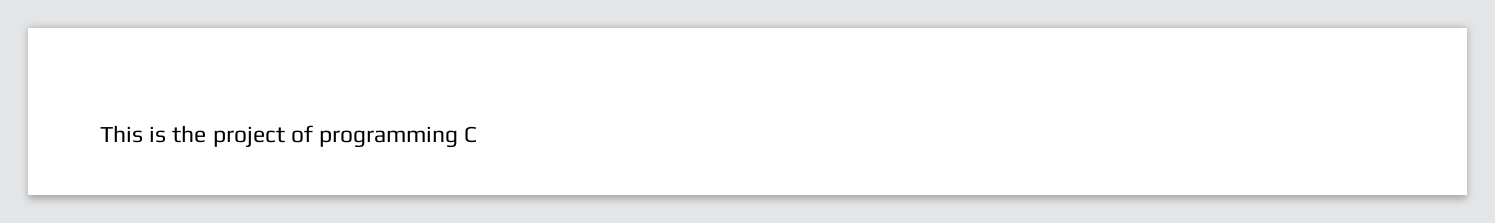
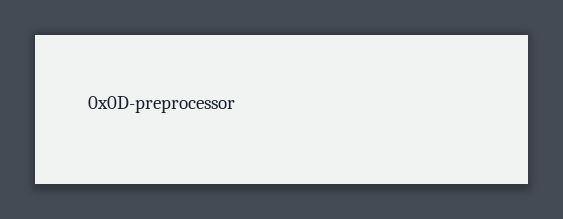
[100,125,478,148] This is the project of programming C -> [88,96,235,113] 0x0D-preprocessor

